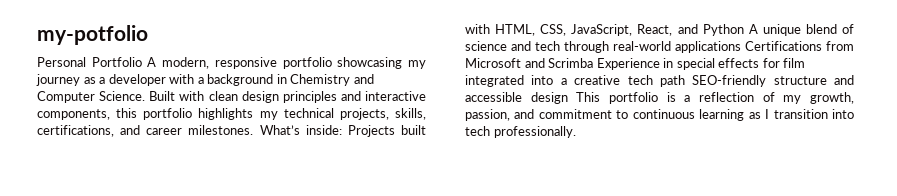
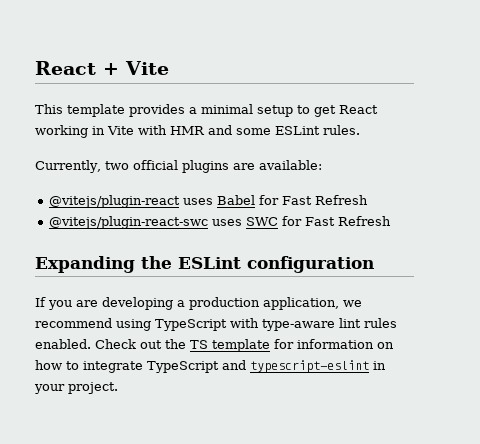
[37,25,148,45] [37,57,427,69] [36,74,374,86] [37,91,426,103] [37,108,426,120] [37,125,427,137] [465,24,854,36] [465,41,854,53] [465,58,806,70] [465,75,854,87] [465,92,854,104] [465,109,854,121] [465,126,576,138] my-potfolio // Personal Portfolio A modern, responsive portfolio showcasing my journey as a developer with a background in Chemistry and Computer Science. Built with clean design principles and interactive components, this portfolio highlights my technical projects, skills, certifications, and career milestones. What’s inside: Projects built with HTML, CSS, JavaScript, React, and Python A unique blend of science and tech through real-world applications Certifications from Microsoft and Scrimba Experience in special effects for film integrated into a creative tech path SEO-friendly structure and accessible design This portfolio is a reflection of my growth, passion, and commitment to continuous learning as I transition into tech professionally. -> [35,61,169,75] [35,104,378,117] [35,125,360,138] [35,160,322,173] [49,195,369,208] [49,216,392,229] [35,256,374,273] [35,297,362,310] [35,318,397,331] [35,339,394,352] [35,360,386,373] [34,382,118,394] React + Vite // This template provides a minimal setup to get React working in Vite with HMR and some ESLint rules. // Currently, two official plugins are available: // @vitejs/plugin-react uses Babel for Fast Refresh // @vitejs/plugin-react-swc uses SWC for Fast Refresh // Expanding the ESLint configuration // If you are developing a production application, we recommend using TypeScript with type-aware lint rules enabled. Check out the TS template for information on how to integrate TypeScript and typescript-eslint in your project.

